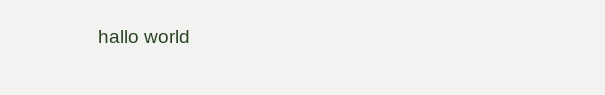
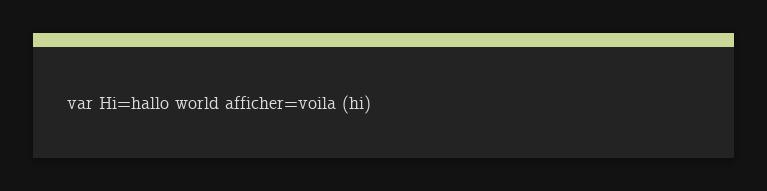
[98,30,191,43] hallo world -> [67,95,371,114] var Hi=hallo world afficher=voila (hi)

